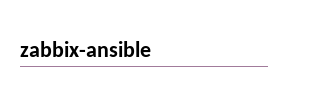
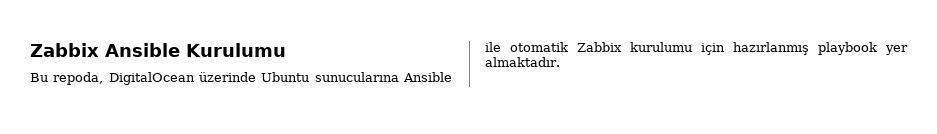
[20,41,151,57] zabbix-ansible -> [30,43,286,57] [30,72,452,85] [485,42,908,55] [485,57,560,67] Zabbix Ansible Kurulumu // Bu repoda, DigitalOcean üzerinde Ubuntu sunucularına Ansible ile otomatik Zabbix kurulumu için hazırlanmış playbook yer almaktadır.

